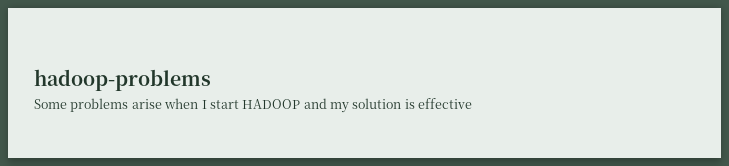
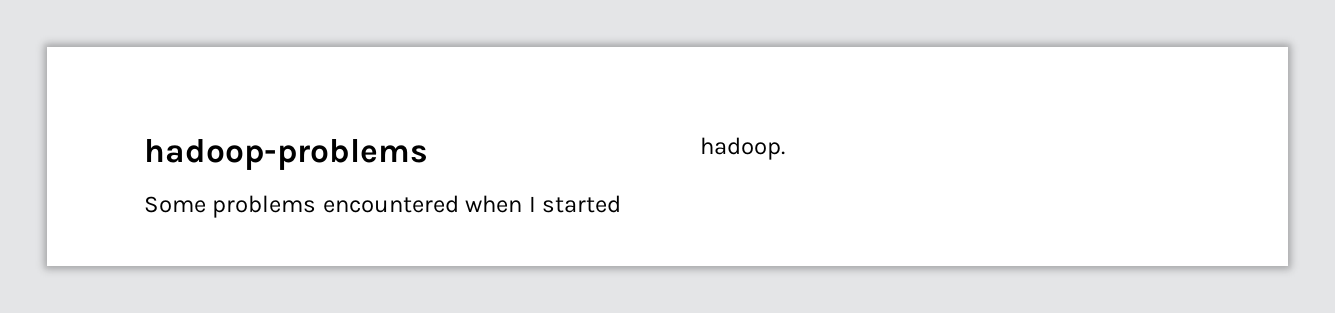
[131,99,162,109] arise -> [322,195,459,213] encountered
[209,98,473,113] start HADOOP and my solution is effective -> [542,195,622,213] [700,137,785,160] started hadoop.

